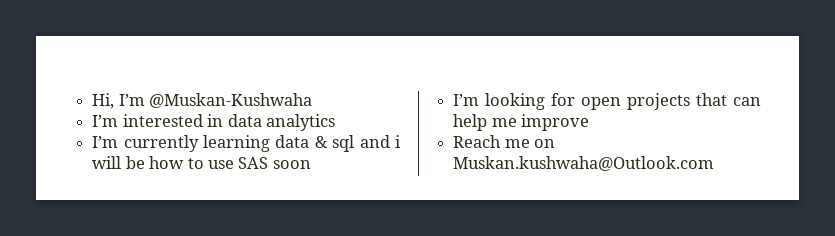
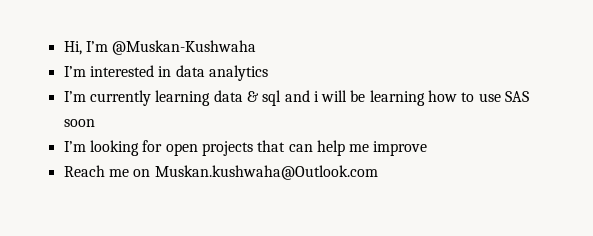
(145, 162) none -> [369,90,425,106] learning

